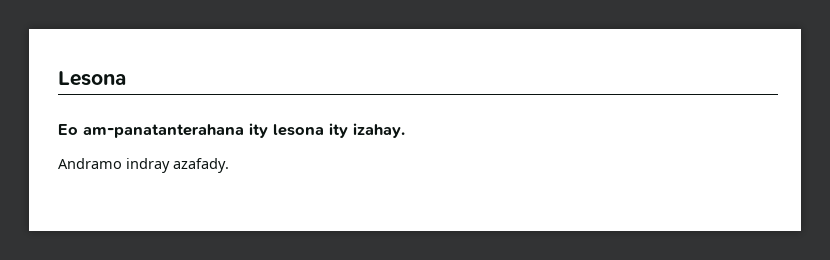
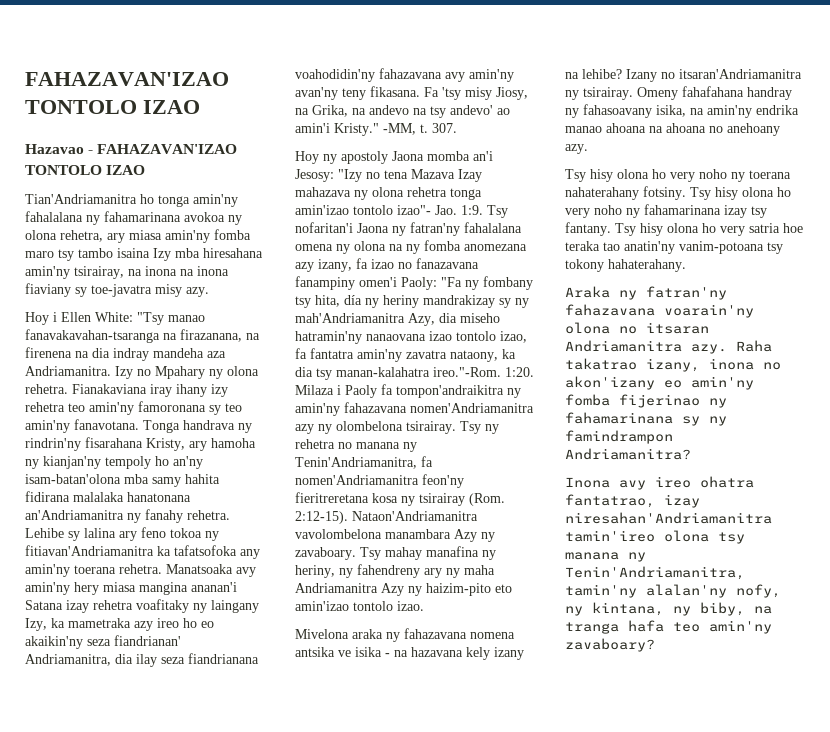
[58,71,126,86] [58,123,405,138] [58,158,229,173] Lesona // Eo am-panatanterahana ity lesona ity izahay. // Andramo indray azafady. -> [25,72,229,86] [25,100,200,114] [25,144,238,154] [25,165,146,175] [25,194,238,207] [25,211,242,225] [25,229,251,243] [25,248,263,261] [25,266,229,279] [25,283,209,297] [25,312,205,325] [25,329,260,343] [25,347,226,361] [25,366,259,379] [25,384,228,397] [25,401,242,415] [25,419,252,433] [25,437,256,451] [25,456,203,469] [25,474,220,487] [25,491,191,502] [25,509,230,523] [25,527,219,541] [25,545,260,559] [25,564,256,577] [25,582,237,595] [25,599,259,613] [25,618,214,631] [25,635,181,649] [25,653,259,667] [295,68,514,82] [295,86,528,100] [295,105,510,118] [295,123,457,136] [295,151,493,164] [295,169,482,182] [295,187,482,200] [295,205,508,218] [295,222,522,236] [295,240,527,254] [295,258,479,272] [295,276,533,290] [295,295,529,308] [295,313,500,326] [295,331,527,344] [295,348,516,362] [295,367,534,380] [295,384,521,398] [295,402,534,416] [295,421,499,434] [295,439,417,452] [295,456,433,469] [295,474,464,488] [295,492,505,506] [295,511,478,524] [295,529,495,542] [295,546,496,560] [295,564,495,578] [295,583,512,596] [295,601,424,611] [295,628,515,642] [295,647,524,660] [565,69,802,82] [565,86,792,100] [565,104,799,118] [565,123,780,136] [565,144,588,154] [565,169,791,182] [565,186,791,200] [565,204,767,218] [565,222,803,236] [565,241,783,254] [565,259,686,272] [565,286,727,300] [565,304,754,318] [565,322,709,334] [565,340,772,354] [565,358,781,372] [565,376,754,390] [565,394,727,408] [565,412,727,426] [565,430,673,444] [565,448,691,460] [565,476,754,490] [565,494,700,508] [565,512,772,524] [565,530,745,544] [565,552,646,562] [565,566,745,580] [565,584,781,598] [565,602,772,616] [565,620,772,634] [565,638,655,652] FAHAZAVAN'IZAO TONTOLO IZAO // Hazavao - FAHAZAVAN'IZAO TONTOLO IZAO // Tian'Andriamanitra ho tonga amin'ny fahalalana ny fahamarinana avokoa ny olona rehetra, ary miasa amin'ny fomba maro tsy tambo isaina Izy mba hiresahana amin'ny tsirairay, na inona na inona fiaviany sy toe-javatra misy azy. // Hoy i Ellen White: "Tsy manao fanavakavahan-tsaranga na firazanana, na firenena na dia indray mandeha aza Andriamanitra. Izy no Mpahary ny olona rehetra. Fianakaviana iray ihany izy rehetra teo amin'ny famoronana sy teo amin'ny fanavotana. Tonga handrava ny rindrin'ny fisarahana Kristy, ary hamoha ny kianjan'ny tempoly ho an'ny isam-batan'olona mba samy hahita fidirana malalaka hanatonana an'Andriamanitra ny fanahy rehetra. Lehibe sy lalina ary feno tokoa ny fitiavan'Andriamanitra ka tafatsofoka any amin'ny toerana rehetra. Manatsoaka avy amin'ny hery miasa mangina ananan'i Satana izay rehetra voafitaky ny laingany Izy, ka mametraka azy ireo ho eo akaikin'ny seza fiandrianan' Andriamanitra, dia ilay seza fiandrianana voahodidin'ny fahazavana avy amin'ny avan'ny teny fikasana. Fa 'tsy misy Jiosy, na Grika, na andevo na tsy andevo' ao amin'i Kristy." -MM, t. 307. // Hoy ny apostoly Jaona momba an'i Jesosy: "Izy no tena Mazava Izay mahazava ny olona rehetra tonga amin'izao tontolo izao"- Jao. 1:9. Tsy nofaritan'i Jaona ny fatran'ny fahalalana omena ny olona na ny fomba anomezana azy izany, fa izao no fanazavana fanampiny omen'i Paoly: "Fa ny fombany tsy hita, día ny heriny mandrakizay sy ny mah'Andriamanitra Azy, dia miseho hatramin'ny nanaovana izao tontolo izao, fa fantatra amin'ny zavatra nataony, ka dia tsy manan-kalahatra ireo."-Rom. 1:20. Milaza i Paoly fa tompon'andraikitra ny amin'ny fahazavana nomen'Andriamanitra azy ny olombelona tsirairay. Tsy ny rehetra no manana ny Tenin'Andriamanitra, fa nomen'Andriamanitra feon'ny fieritreretana kosa ny tsirairay (Rom. 2:12-15). Nataon'Andriamanitra vavolombelona manambara Azy ny zavaboary. Tsy mahay manafina ny heriny, ny fahendreny ary ny maha Andriamanitra Azy ny haizim-pito eto amin'izao tontolo izao. // Mivelona araka ny fahazavana nomena antsika ve isika - na hazavana kely izany na lehibe? Izany no itsaran'Andriamanitra ny tsirairay. Omeny fahafahana handray ny fahasoavany isika, na amin'ny endrika manao ahoana na ahoana no anehoany azy. // Tsy hisy olona ho very noho ny toerana nahaterahany fotsiny. Tsy hisy olona ho very noho ny fahamarinana izay tsy fantany. Tsy hisy olona ho very satria hoe teraka tao anatin'ny vanim-potoana tsy tokony hahaterahany. // Araka ny fatran'ny fahazavana voarain'ny olona no itsaran Andriamanitra azy. Raha takatrao izany, inona no akon'izany eo amin'ny fomba fijerinao ny fahamarinana sy ny famindrampon Andriamanitra? // Inona avy ireo ohatra fantatrao, izay niresahan'Andriamanitra tamin'ireo olona tsy manana ny Tenin'Andriamanitra, tamin'ny alalan'ny nofy, ny kintana, ny biby, na tranga hafa teo amin'ny zavaboary?

